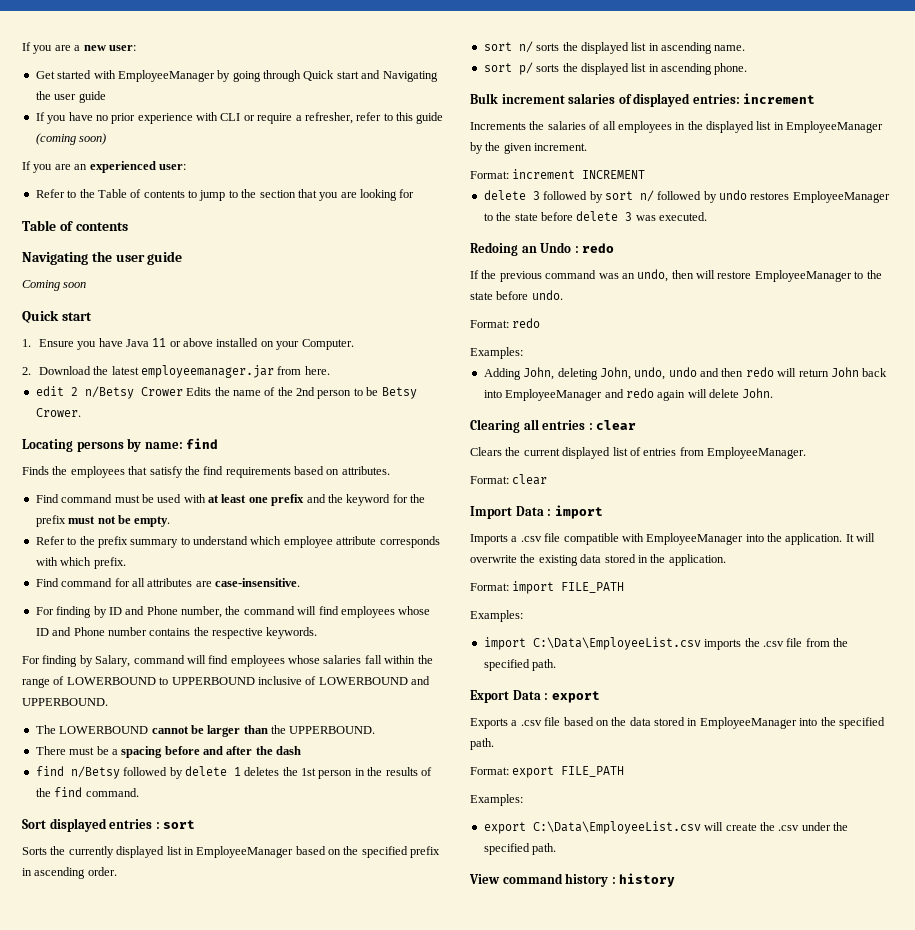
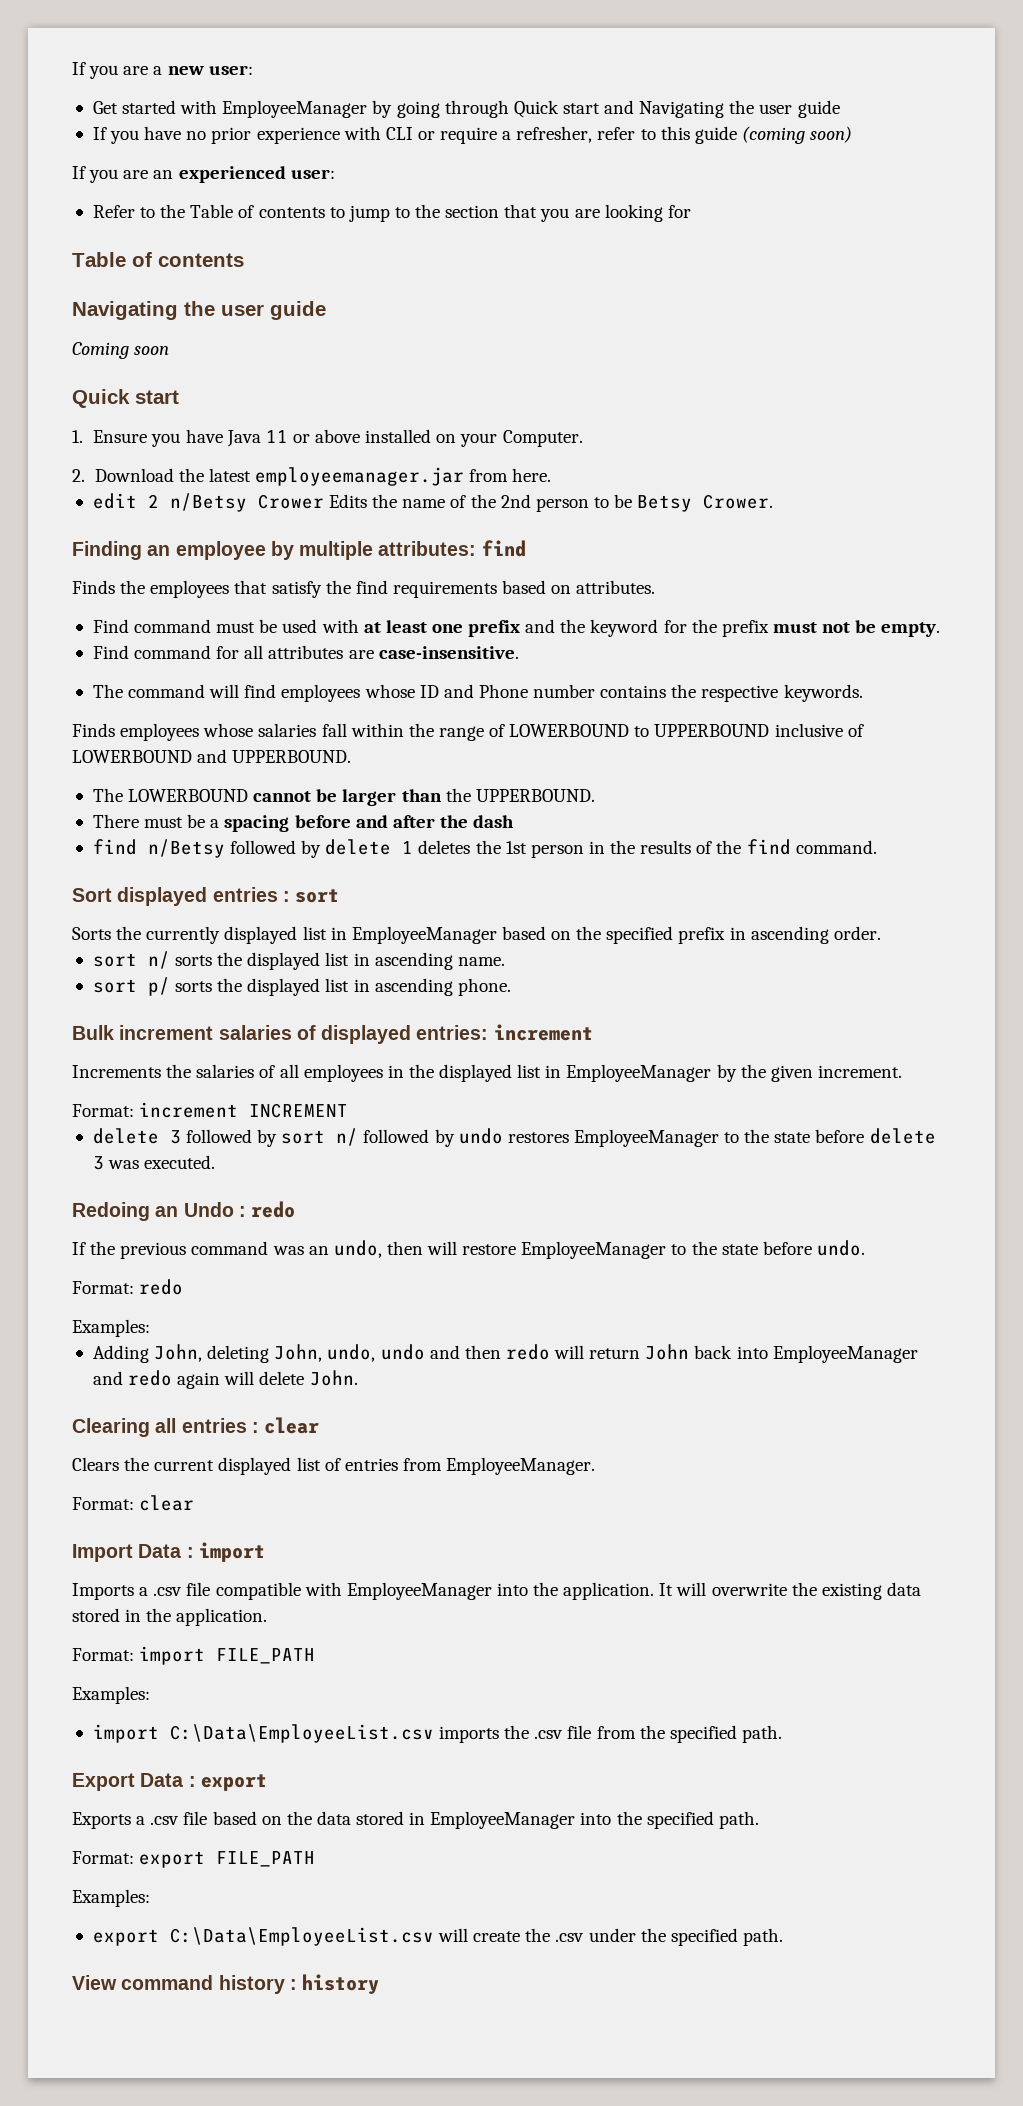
[22,438,183,452] Locating persons by name: -> [72,541,477,560] Finding an employee by multiple attributes:
[35,536,440,548] [35,557,126,569] // Refer to the prefix summary to understand which employee attribute corresponds with which prefix. -> (941, 629) none
[35,606,241,618] For finding by ID and Phone number, the -> [92,684,123,698] The
[22,655,229,667] For finding by Salary, command will find -> [72,723,115,737] Finds

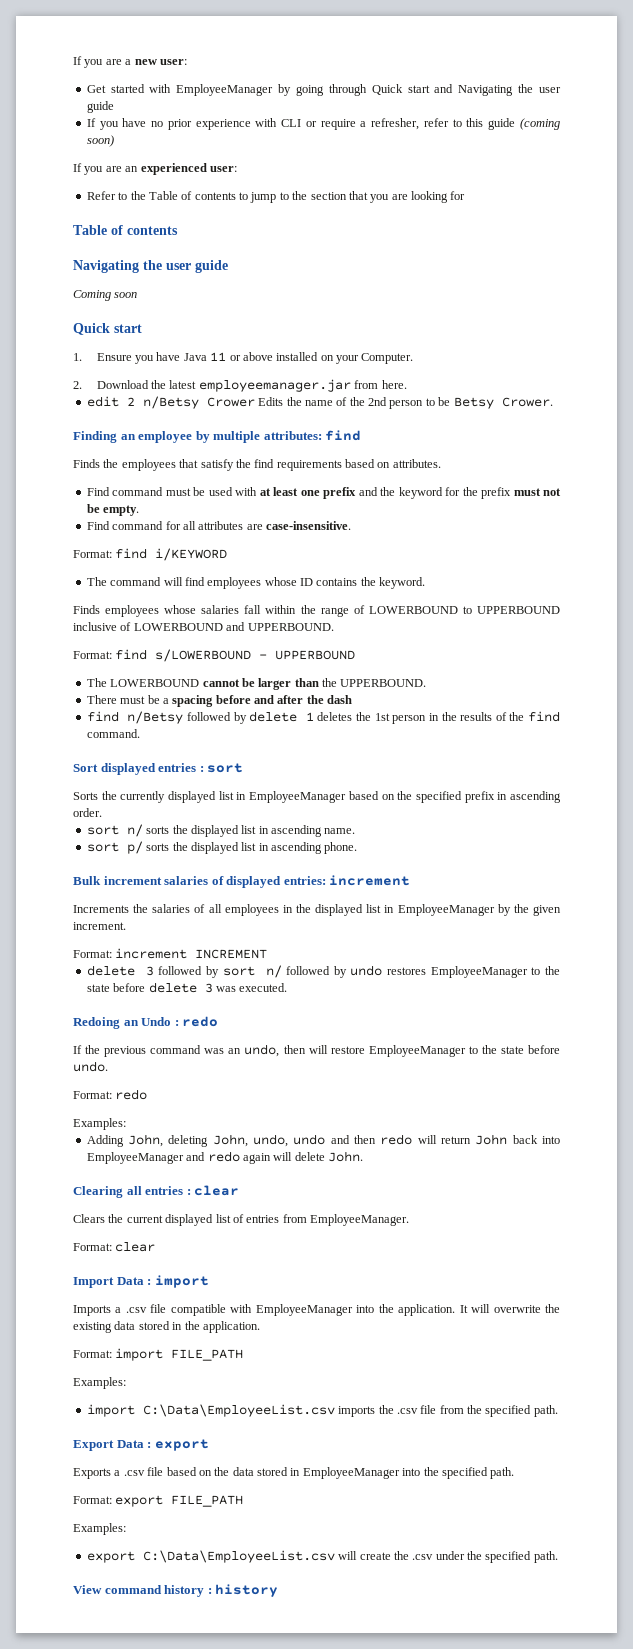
(519, 652) none -> [73,548,228,561] // Format: find i/KEYWORD
[443,684,863,702] and Phone number contains the respective keywords. -> [316,577,426,589] contains the keyword.
(352, 756) none -> [73,649,356,662] // Format: find s/LOWERBOUND - UPPERBOUND

